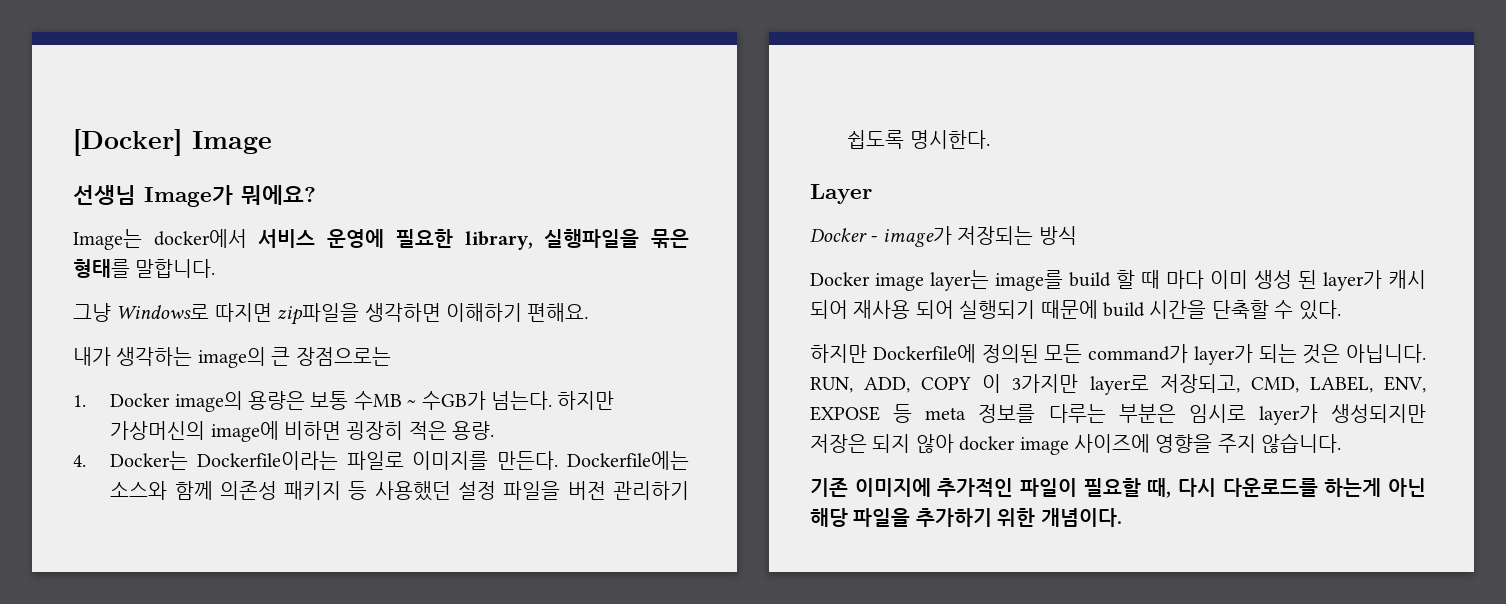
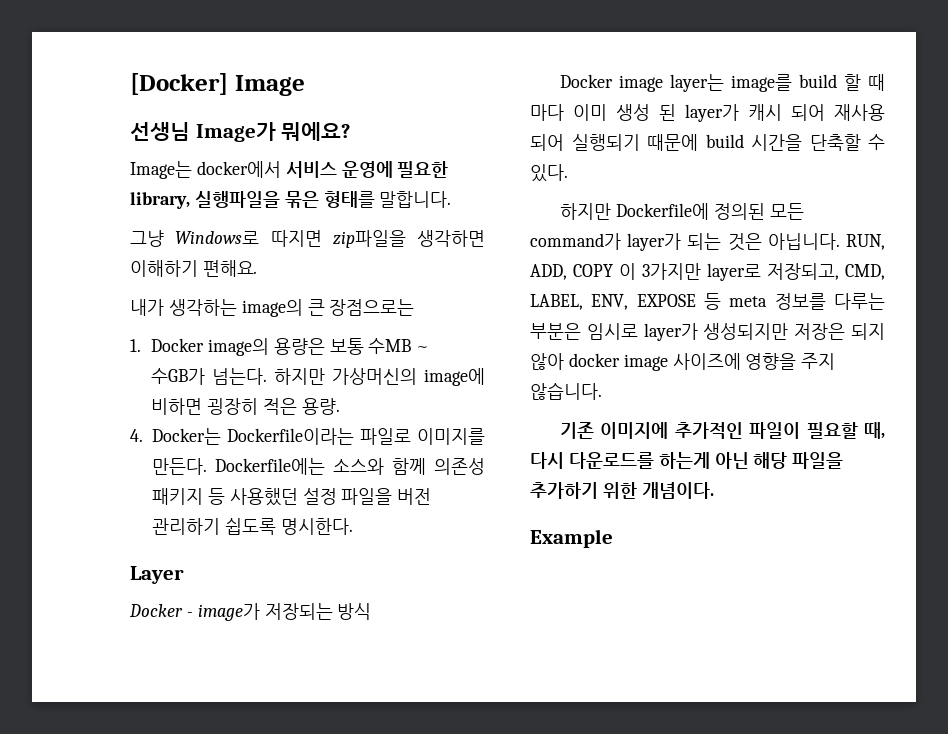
(1122, 517) none -> [530,529,613,548] // Example

